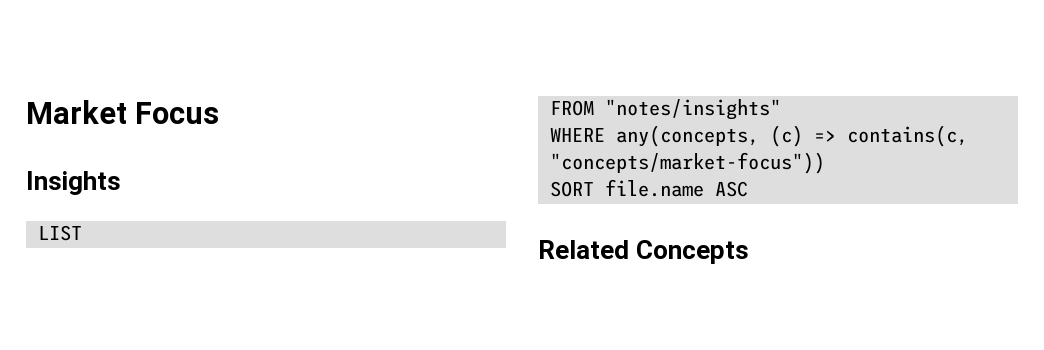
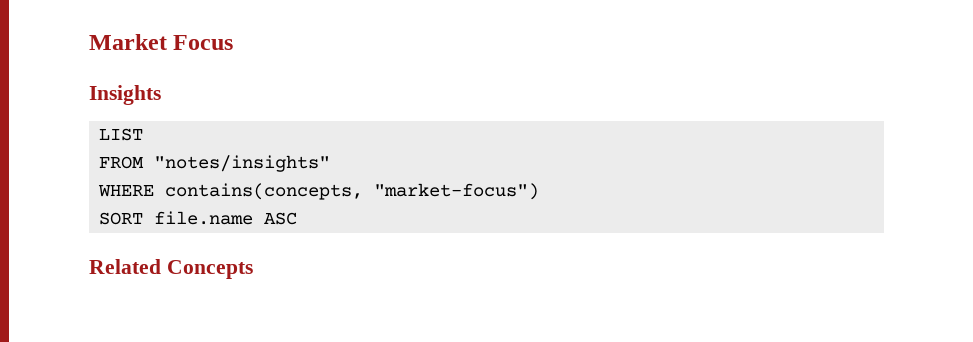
[615,125,968,147] [549,152,825,174] any(concepts, (c) => contains(c, "concepts/market-focus")) -> [165,183,540,200] contains(concepts, "market-focus")

